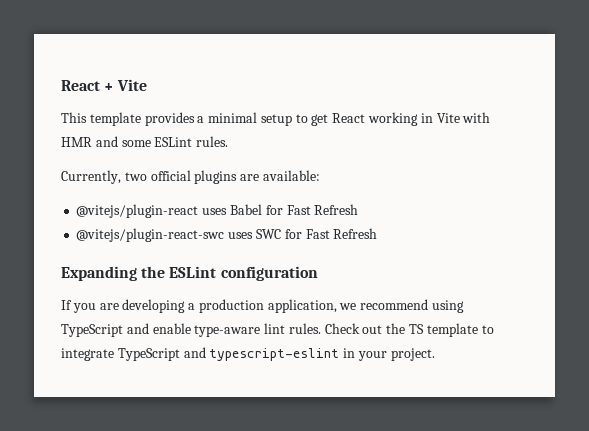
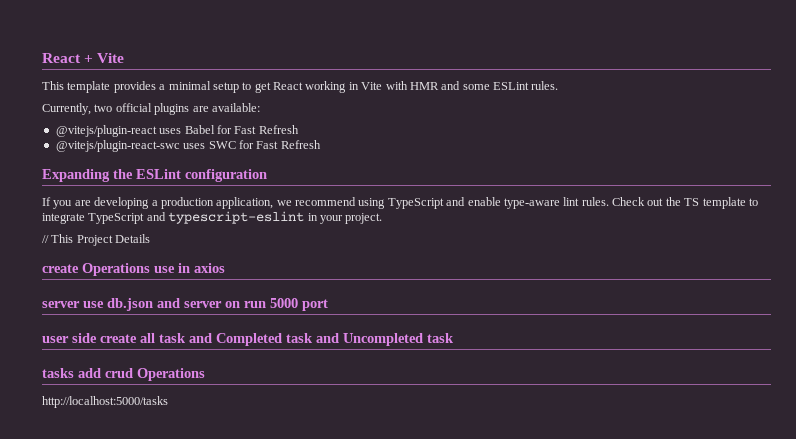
(435, 354) none -> [42,234,151,246] [42,263,225,276] [42,298,328,311] [42,333,454,346] [42,368,205,381] [42,396,168,408] // // This Project Details // create Operations use in axios // server use db.json and server on run 5000 port // user side create all task and Completed task and Uncompleted task // tasks add crud Operations // http://localhost:5000/tasks

